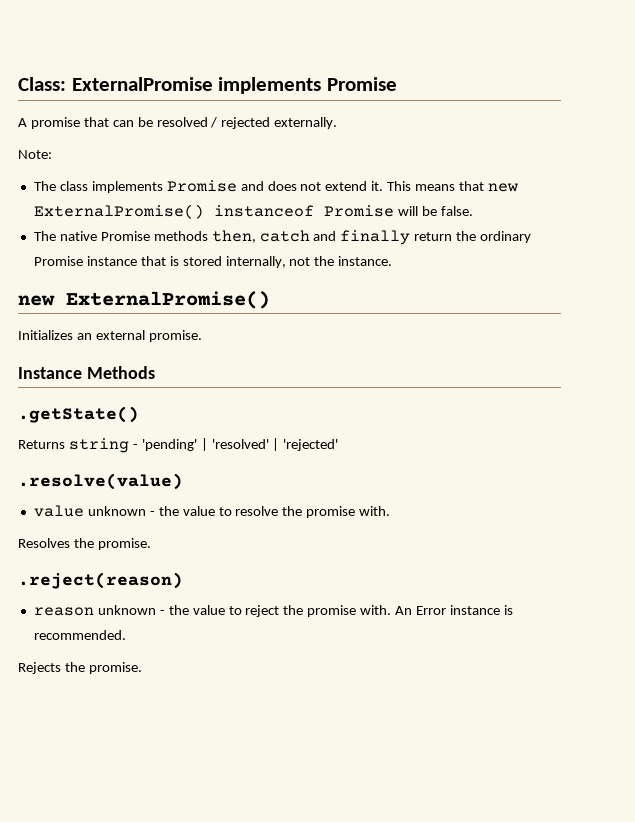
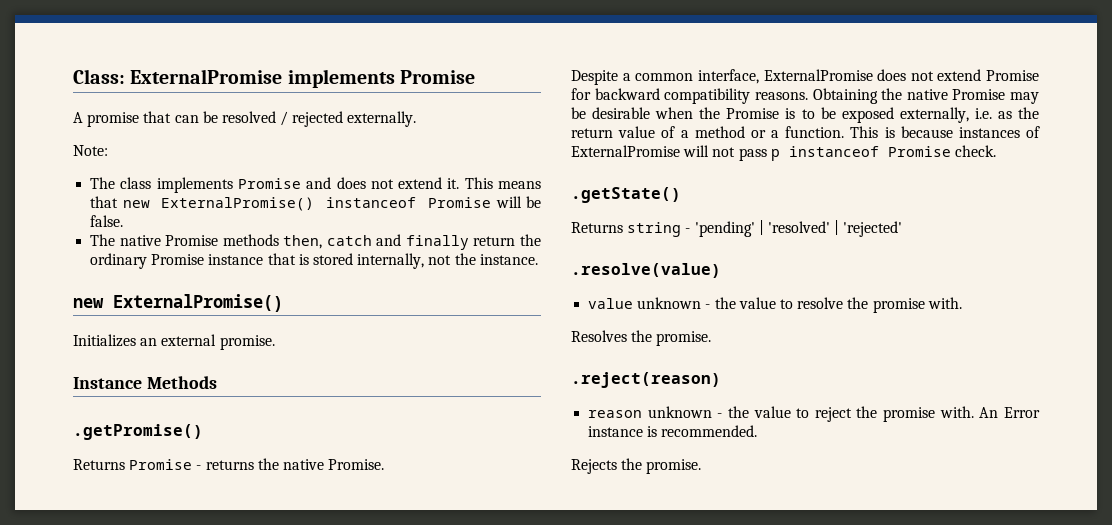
(155, 372) none -> [73,424,203,440] [73,458,385,470] [571,69,1039,85] [571,88,1039,104] [571,107,1039,123] [571,126,1040,138] [571,145,996,161] // .getPromise() // Returns Promise - returns the native Promise. // Despite a common interface, ExternalPromise does not extend Promise for backward compatibility reasons. Obtaining the native Promise may be desirable when the Promise is to be exposed externally, i.e. as the return value of a method or a function. This is because instances of ExternalPromise will not pass p instanceof Promise check.

